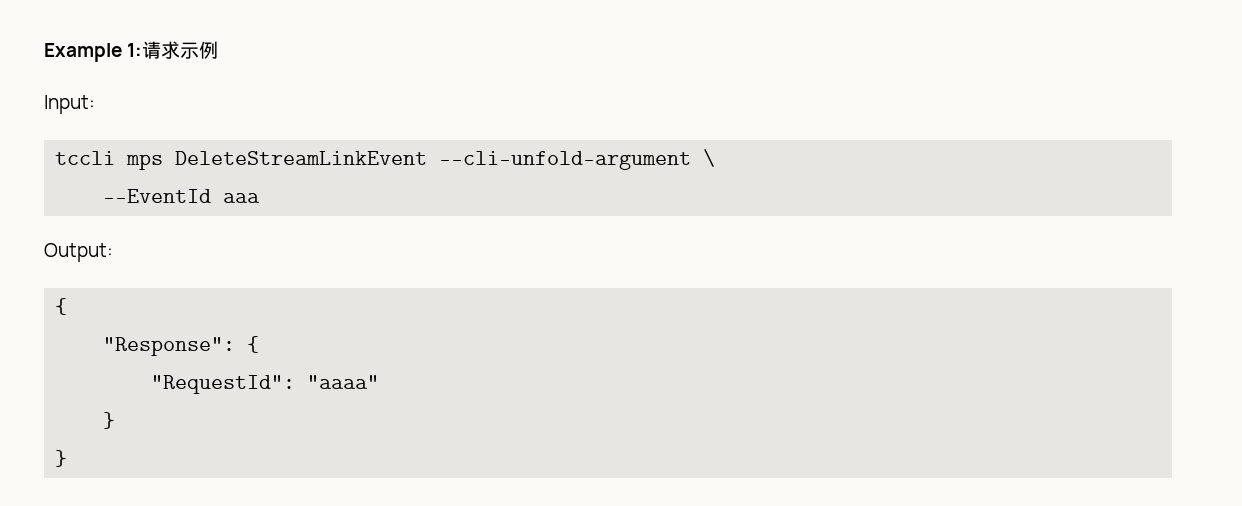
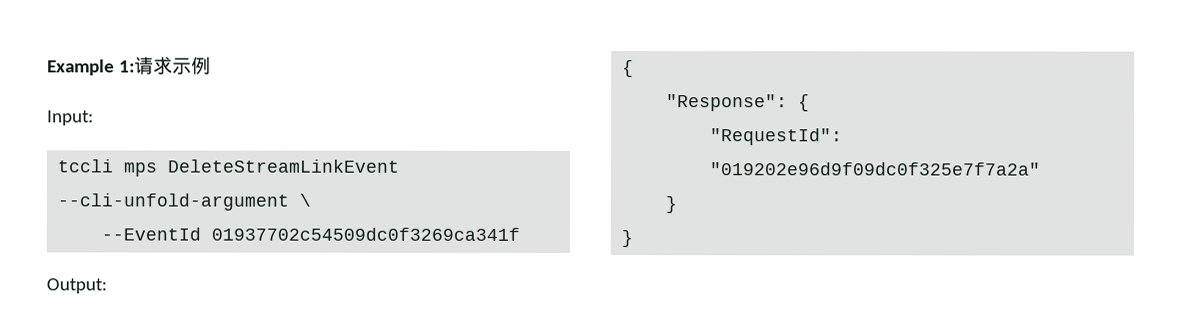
[223,193,261,203] aaa -> [211,227,521,241] 01937702c54509dc0f3269ca341f
[307,375,380,389] "aaaa" -> [709,162,1042,176] "019202e96d9f09dc0f325e7f7a2a"

